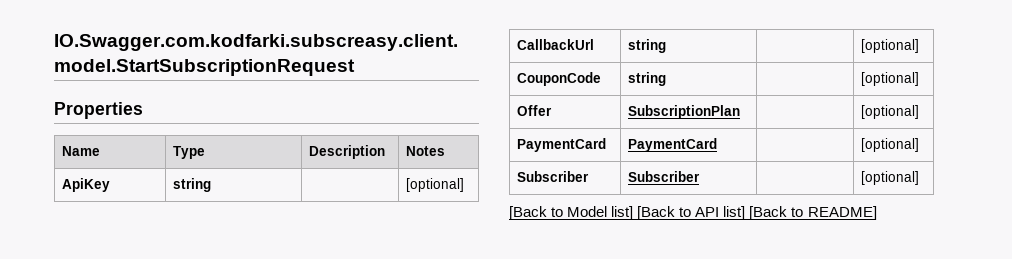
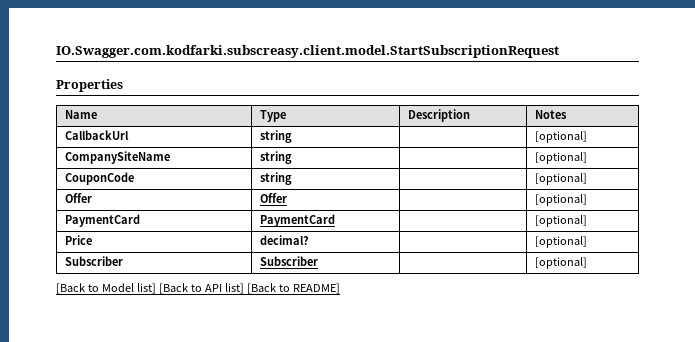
[62,178,111,192] [173,178,212,192] [406,178,465,192] [517,39,595,50] ApiKey | string | | [optional] // CallbackUrl -> [64,130,129,140] [259,130,292,143] [534,131,587,143] [64,151,170,164] CallbackUrl | string | | [optional] // CompanySiteName
[628,105,741,119] SubscriptionPlan -> [259,193,287,203] Offer
(920, 145) none -> [64,235,92,245] [259,235,309,245] [534,236,587,248] // Price | decimal? | | [optional]

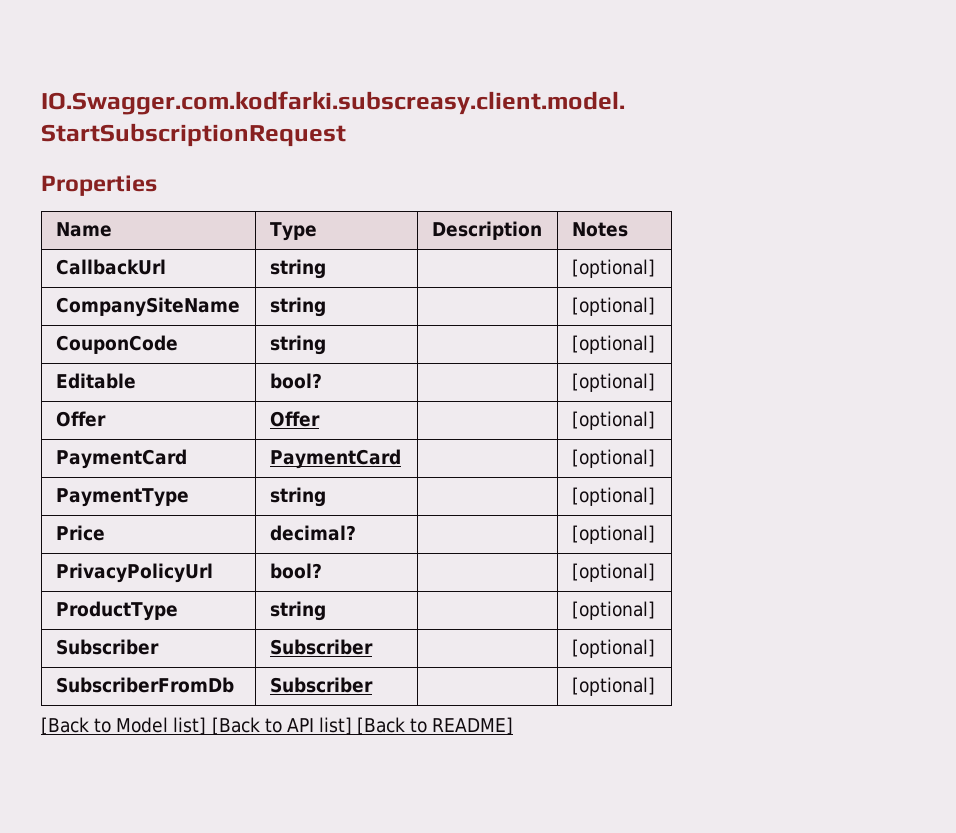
(587, 179) none -> [55,373,136,389] [269,373,322,389] [571,373,655,392] // Editable | bool? | | [optional]
(587, 221) none -> [55,488,189,507] [269,487,326,507] [571,487,655,506] // PaymentType | string | | [optional]
(587, 242) none -> [55,563,213,583] [269,563,322,579] [571,563,655,582] [55,601,178,621] [269,601,326,621] [571,601,655,620] // PrivacyPolicyUrl | bool? | | [optional] // ProductType | string | | [optional]
(587, 263) none -> [55,677,234,693] [269,677,373,693] [571,677,655,696] // SubscriberFromDb | Subscriber | | [optional]

